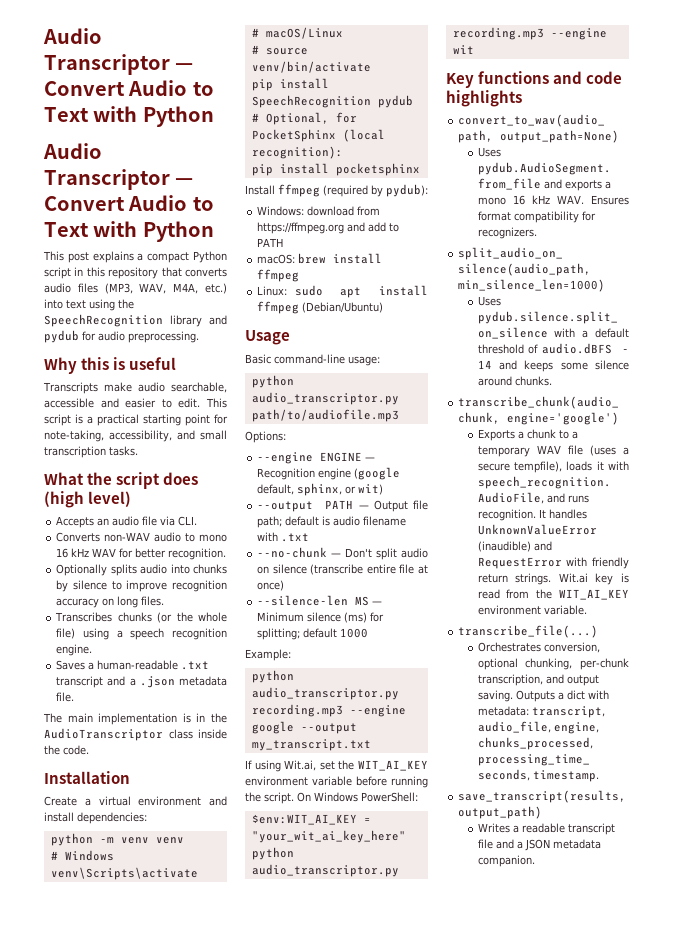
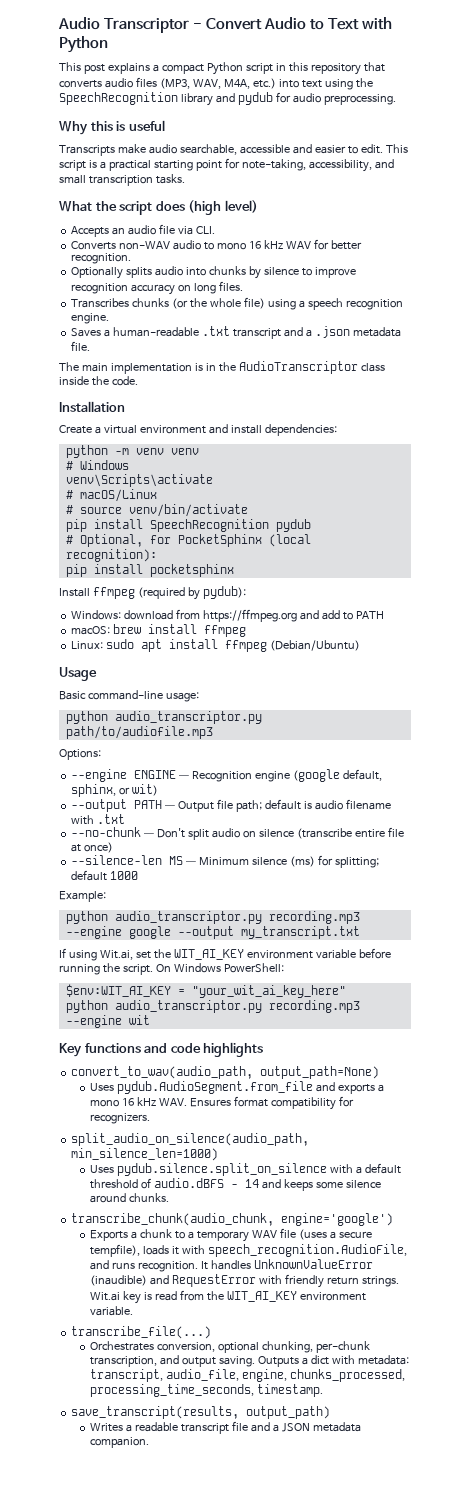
[43,28,102,44] [44,54,194,75] [44,80,214,96] [44,106,214,127] [43,143,102,159] [44,169,194,190] Audio Transcriptor — Convert Audio to Text with Python // Audio Transcriptor — -> [58,17,203,33] Audio Transcriptor -

